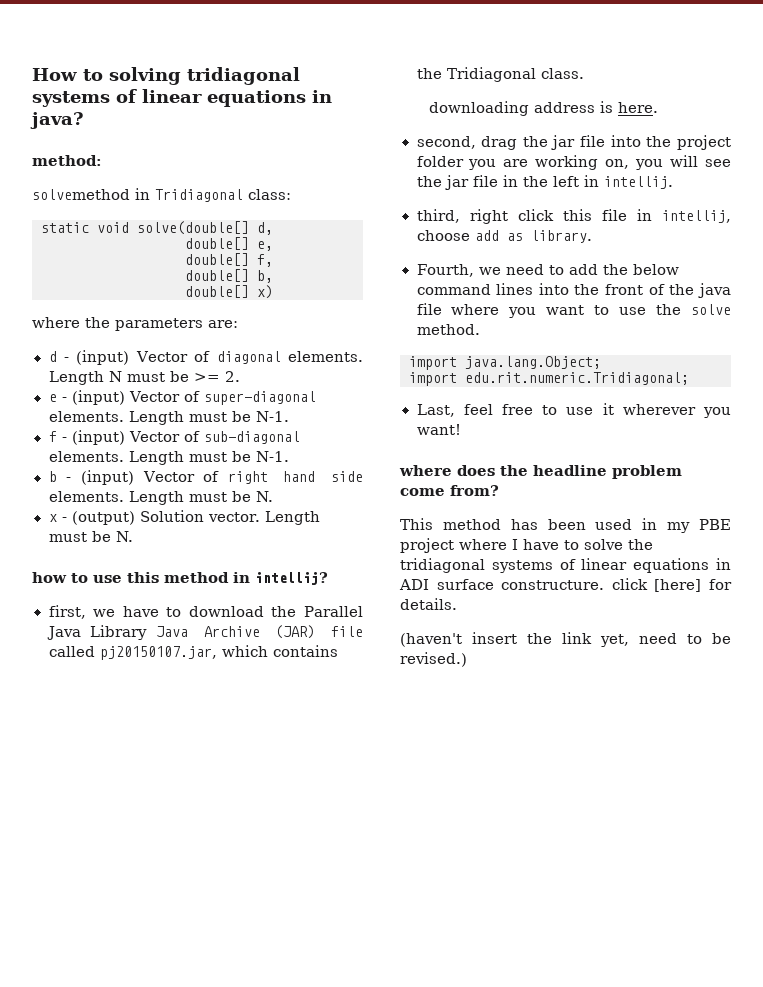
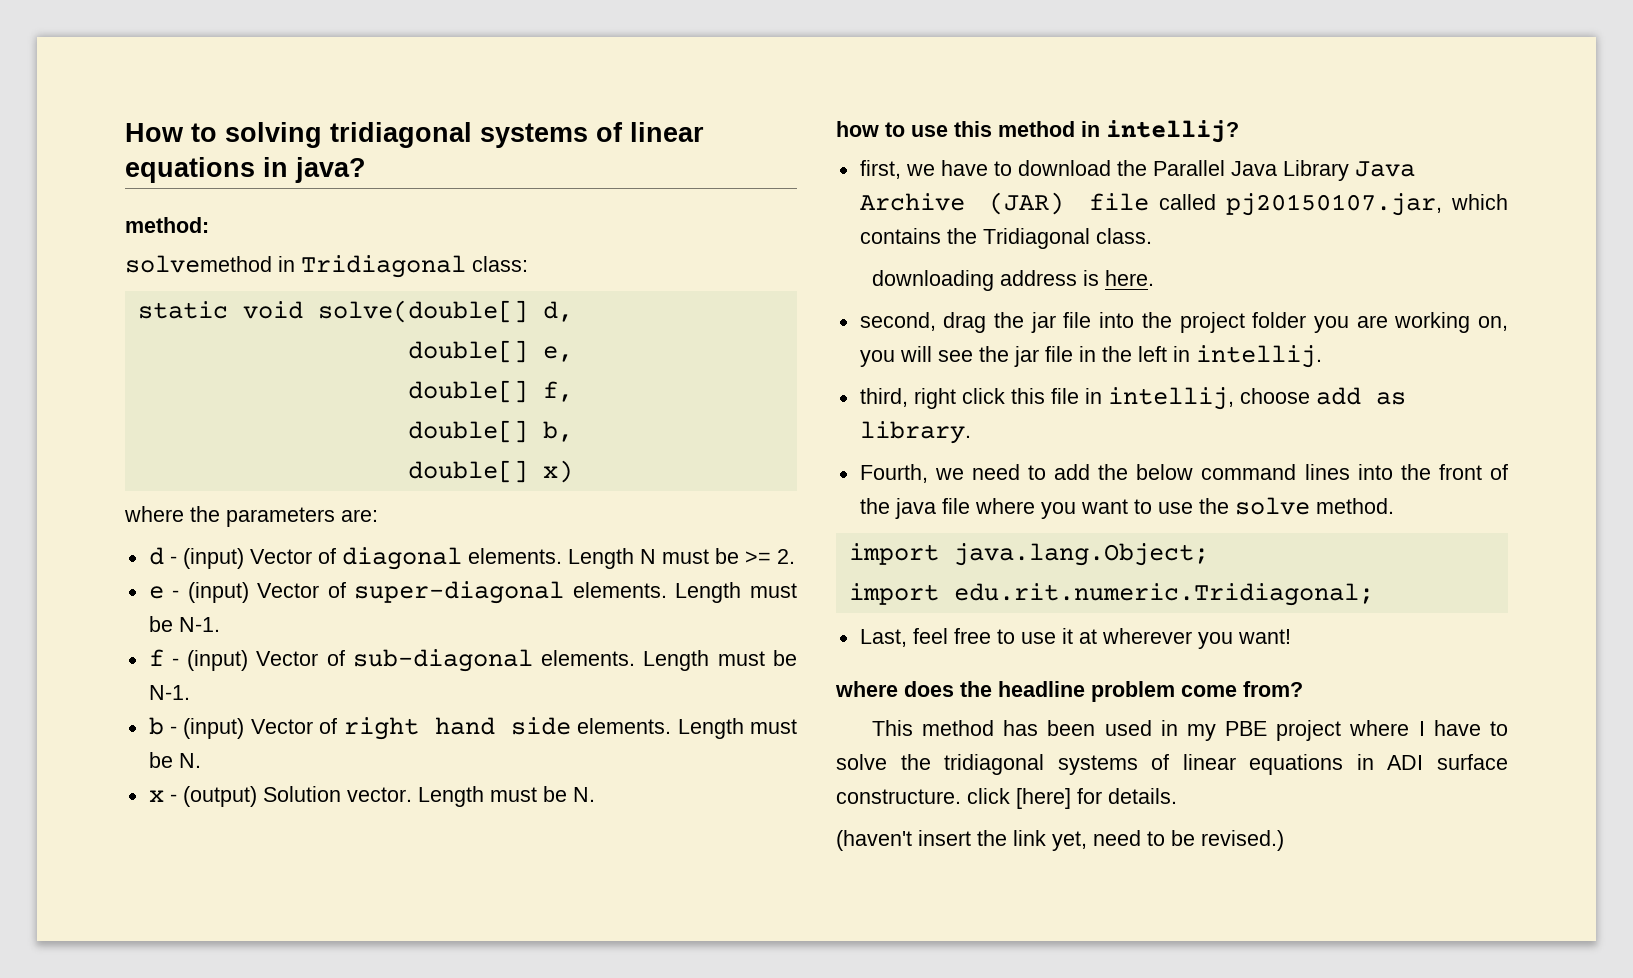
(614, 409) none -> [1078,629,1097,644] at

